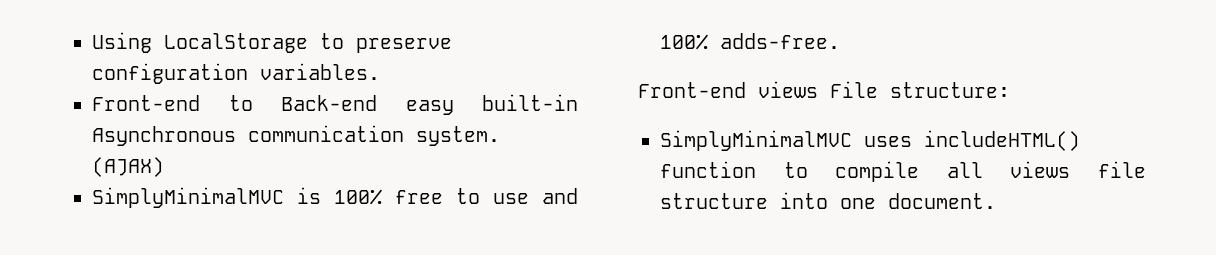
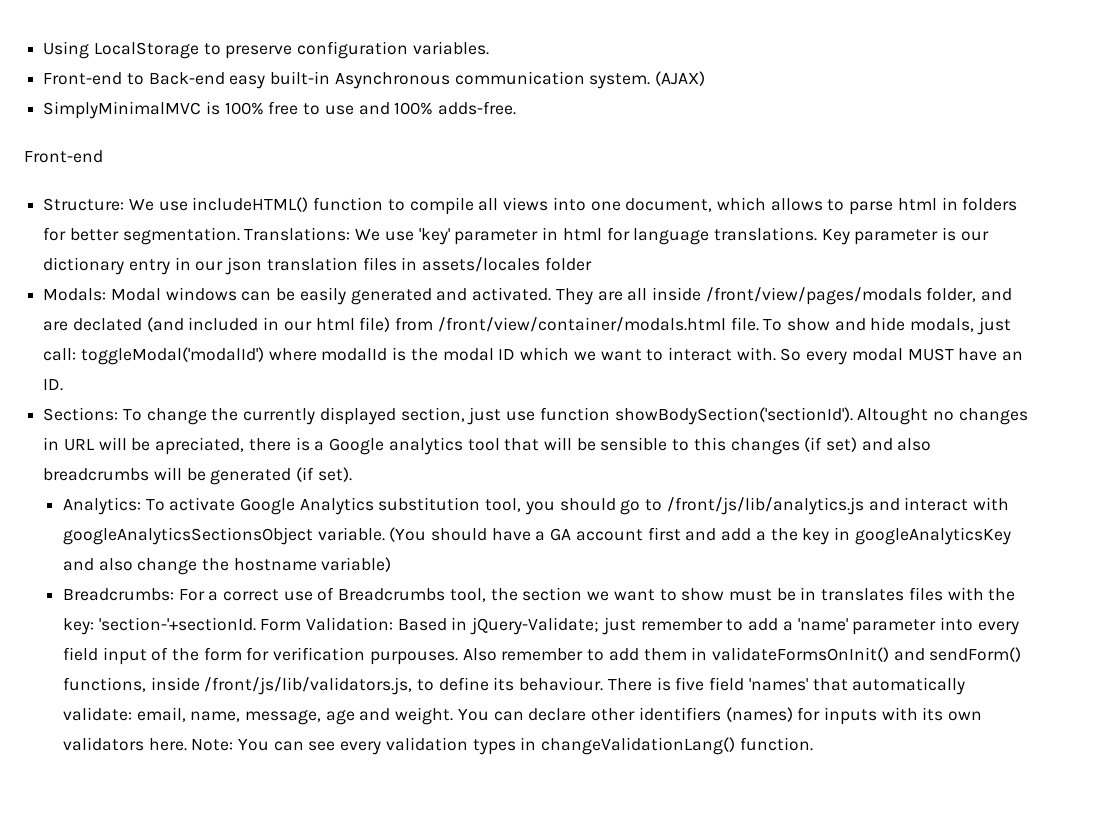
[758,81,1010,98] [660,130,912,151] views File structure: // SimplyMinimalMVC uses -> [43,198,188,211] // Structure: We use
[1098,161,1146,178] [660,192,996,209] file structure into one document. -> [552,197,1018,215] [43,227,989,245] [43,257,592,275] [43,287,1013,305] [43,317,1011,335] [43,347,1024,365] [43,379,64,391] [43,407,1028,425] [43,437,932,455] [43,467,352,485] [62,497,1009,515] [62,527,1011,545] [62,557,392,575] [62,587,1016,602] [62,617,1019,635] [62,647,1022,665] [62,677,966,695] [62,707,983,725] [62,737,813,755] into one document, which allows to parse html in folders for better segmentation. Translations: We use 'key' parameter in html for language translations. Key parameter is our dictionary entry in our json translation files in assets/locales folder // Modals: Modal windows can be easily generated and activated. They are all inside /front/view/pages/modals folder, and are declated (and included in our html file) from /front/view/container/modals.html file. To show and hide modals, just call: toggleModal('modalId') where modalId is the modal ID which we want to interact with. So every modal MUST have an ID. // Sections: To change the currently displayed section, just use function showBodySection('sectionId'). Altought no changes in URL will be apreciated, there is a Google analytics tool that will be sensible to this changes (if set) and also breadcrumbs will be generated (if set). // Analytics: To activate Google Analytics substitution tool, you should go to /front/js/lib/analytics.js and interact with googleAnalyticsSectionsObject variable. (You should have a GA account first and add a the key in googleAnalyticsKey and also change the hostname variable) // Breadcrumbs: For a correct use of Breadcrumbs tool, the section we want to show must be in translates files with the key: 'section-'+sectionId. Form Validation: Based in jQuery-Validate; just remember to add a 'name' parameter into every field input of the form for verification purpouses. Also remember to add them in validateFormsOnInit() and sendForm() functions, inside /front/js/lib/validators.js, to define its behaviour. There is five field 'names' that automatically validate: email, name, message, age and weight. You can declare other identifiers (names) for inputs with its own validators here. Note: You can see every validation types in changeValidationLang() function.

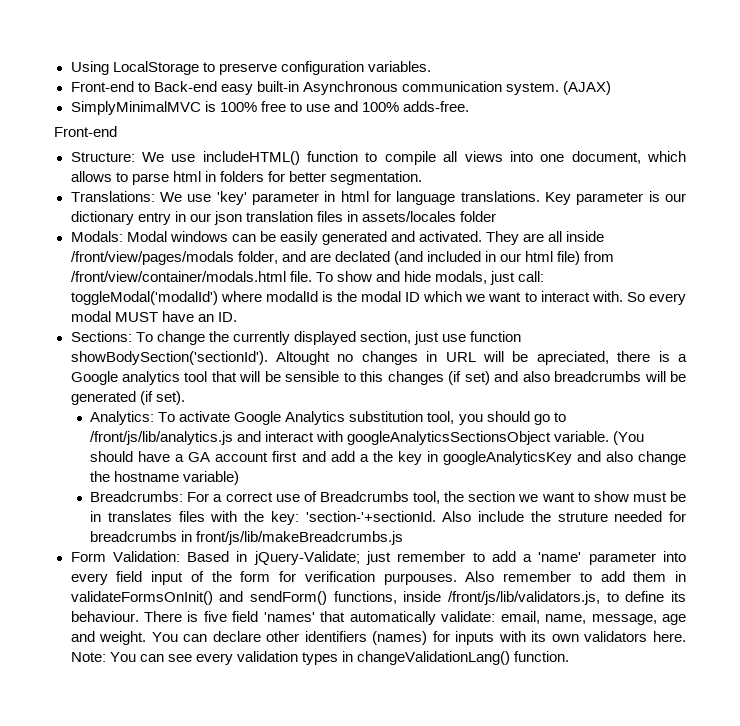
(240, 236) none -> (422, 178) //
(256, 624) none -> [442,511,686,522] [90,531,404,545] Also include the struture needed for breadcrumbs in front/js/lib/makeBreadcrumbs.js //

